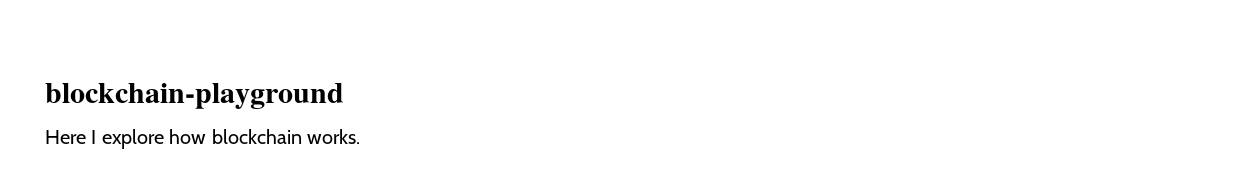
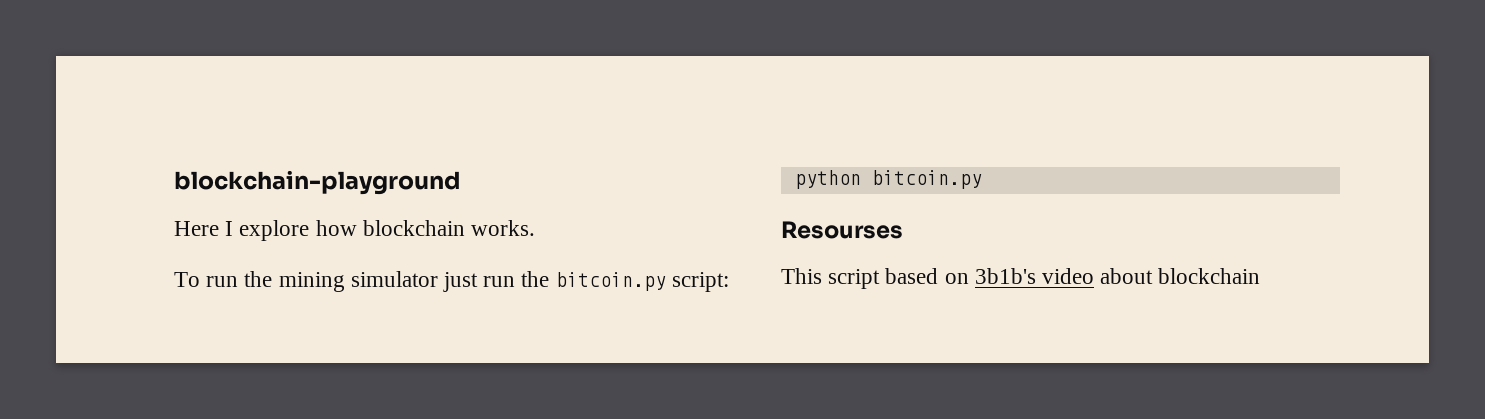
(360, 136) none -> [174,271,729,292] [794,170,982,189] [781,221,903,239] [781,268,1261,289] // To run the mining simulator just run the bitcoin.py script: // python bitcoin.py // Resourses // This script based on 3b1b's video about blockchain

